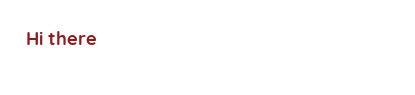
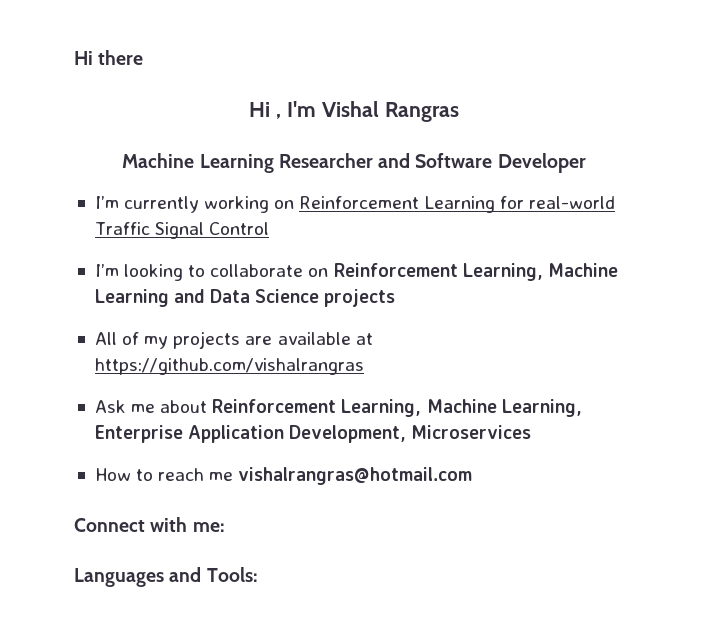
(97, 38) none -> [249,101,459,122] [122,153,586,173] [94,196,615,213] [94,222,270,239] [94,263,618,281] [94,289,396,307] [94,331,373,349] [94,358,364,375] [94,399,582,417] [94,425,532,443] [94,467,473,485] [74,517,225,532] [74,567,258,587] // Hi , I'm Vishal Rangras // Machine Learning Researcher and Software Developer // I’m currently working on Reinforcement Learning for real-world Traffic Signal Control // I’m looking to collaborate on Reinforcement Learning, Machine Learning and Data Science projects // All of my projects are available at https://github.com/vishalrangras // Ask me about Reinforcement Learning, Machine Learning, Enterprise Application Development, Microservices // How to reach me vishalrangras@hotmail.com // Connect with me: // Languages and Tools:

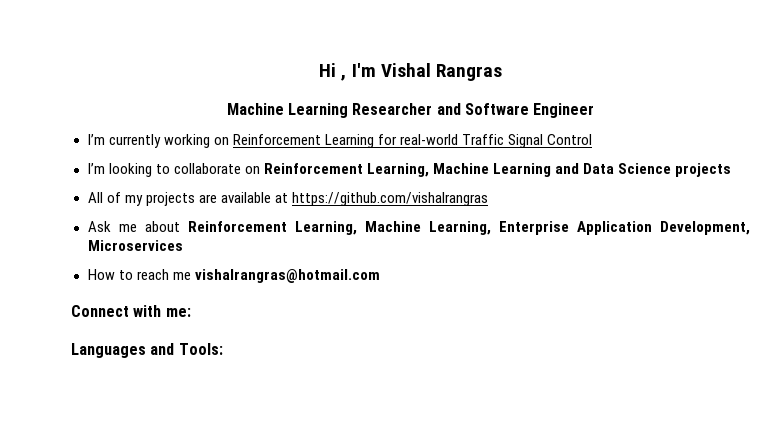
[74,50,144,65] [249,102,271,117] Hi there // Hi -> [319,63,337,77] Hi
[497,153,586,173] Developer -> [533,103,595,118] Engineer

